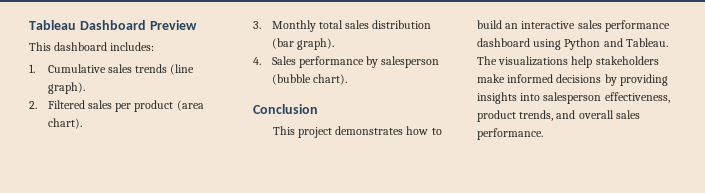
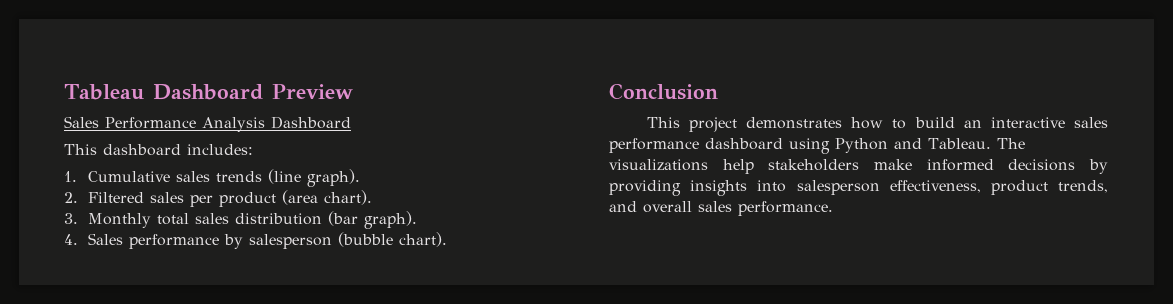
(197, 25) none -> [64,116,351,132] // Sales Performance Analysis Dashboard

